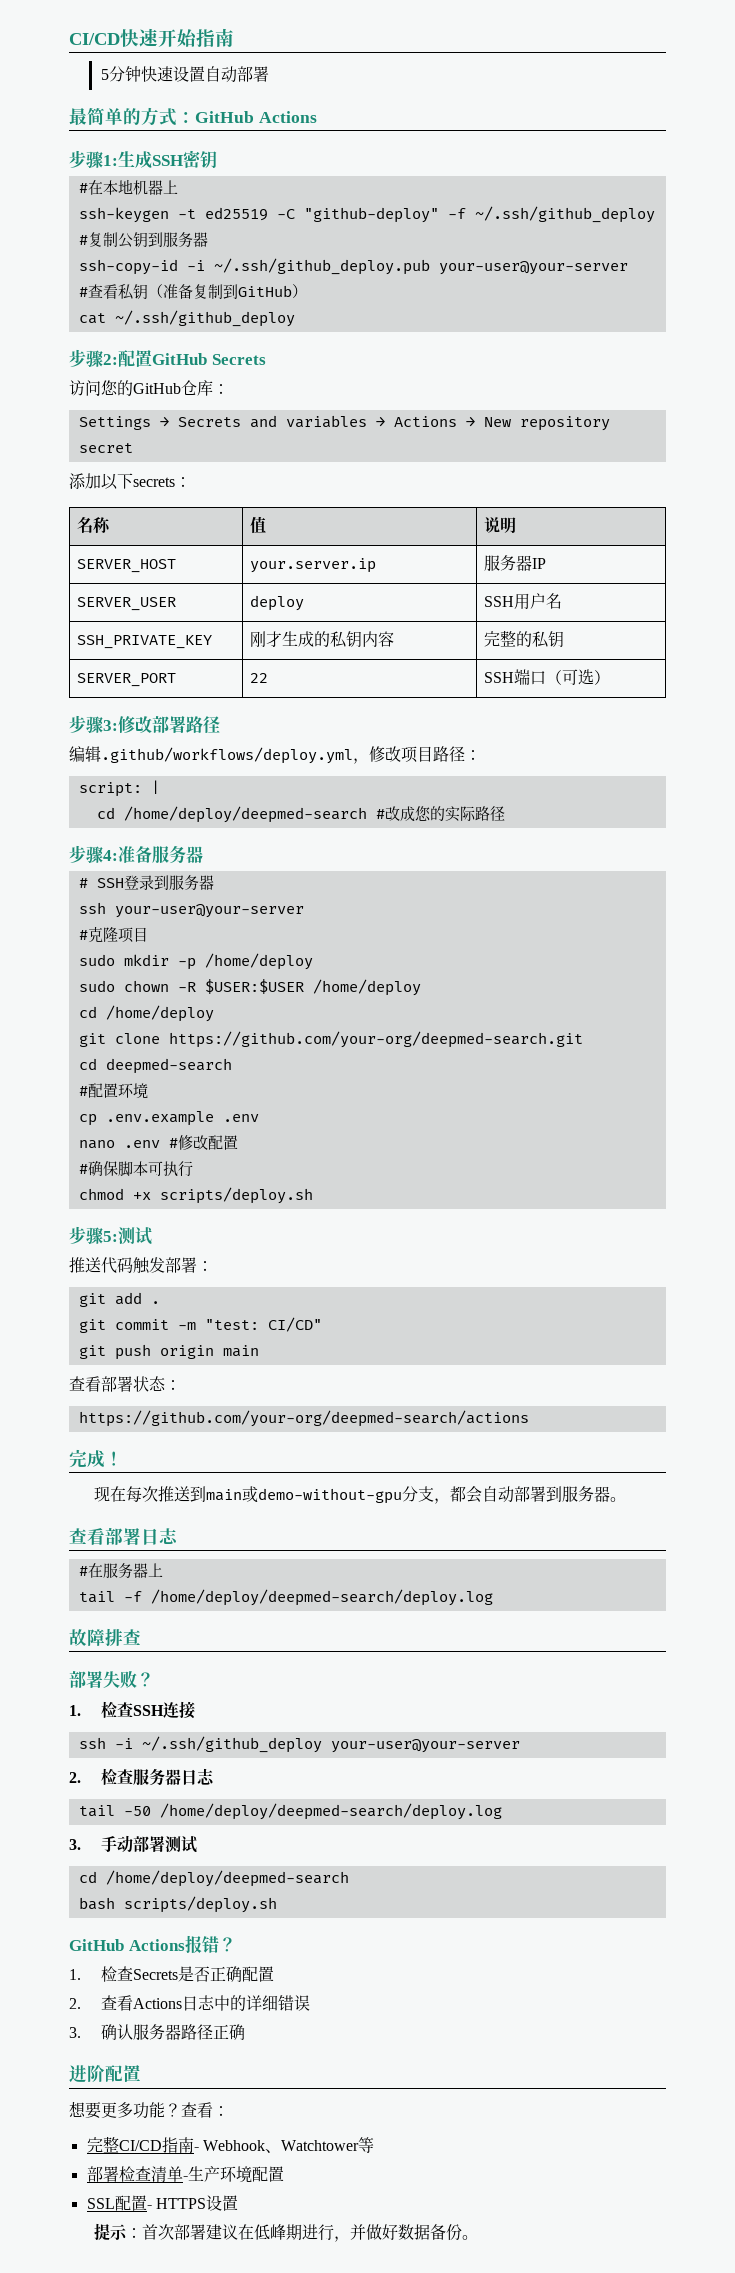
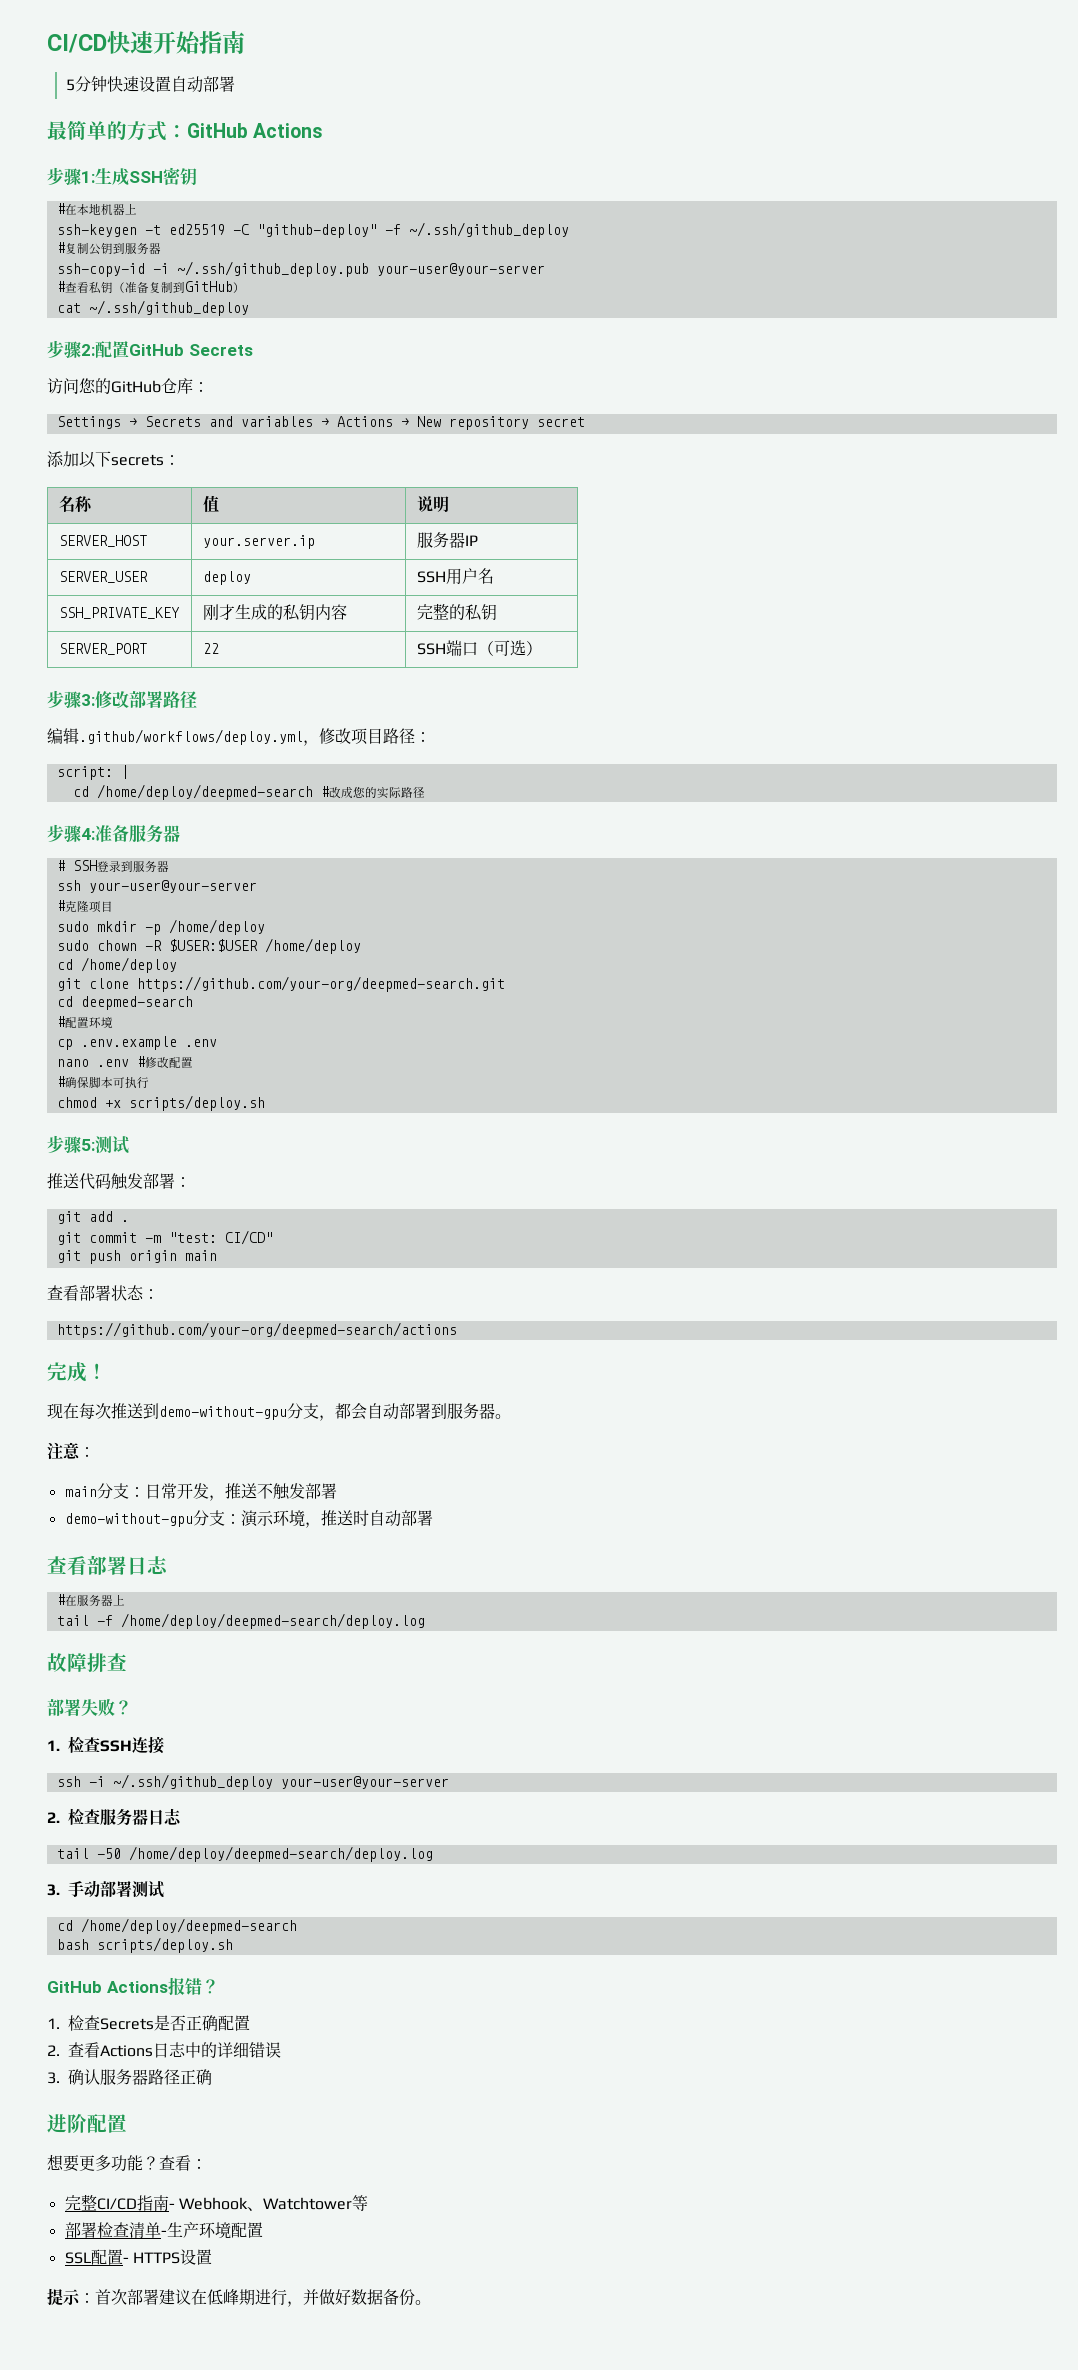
[206,1486,259,1503] main或 -> (159, 1411) none
(627, 1499) none -> [47,1442,95,1460] [64,1483,337,1501] [64,1510,433,1528] // 注意： // main分支：日常开发，推送不触发部署 // demo-without-gpu分支：演示环境，推送时自动部署

